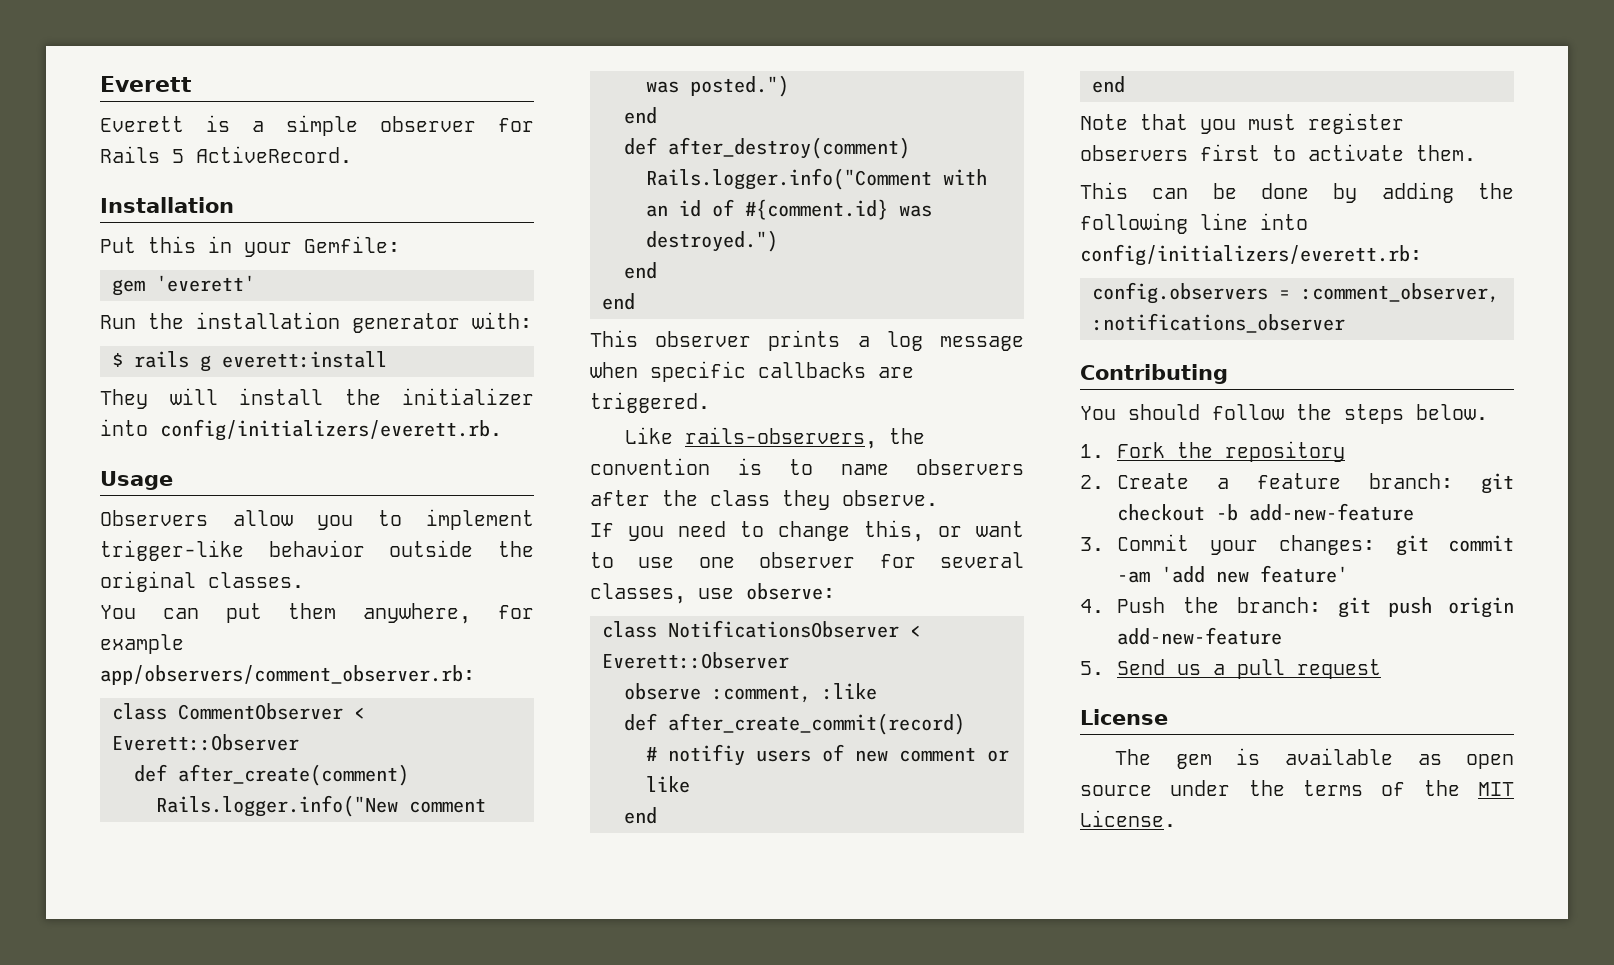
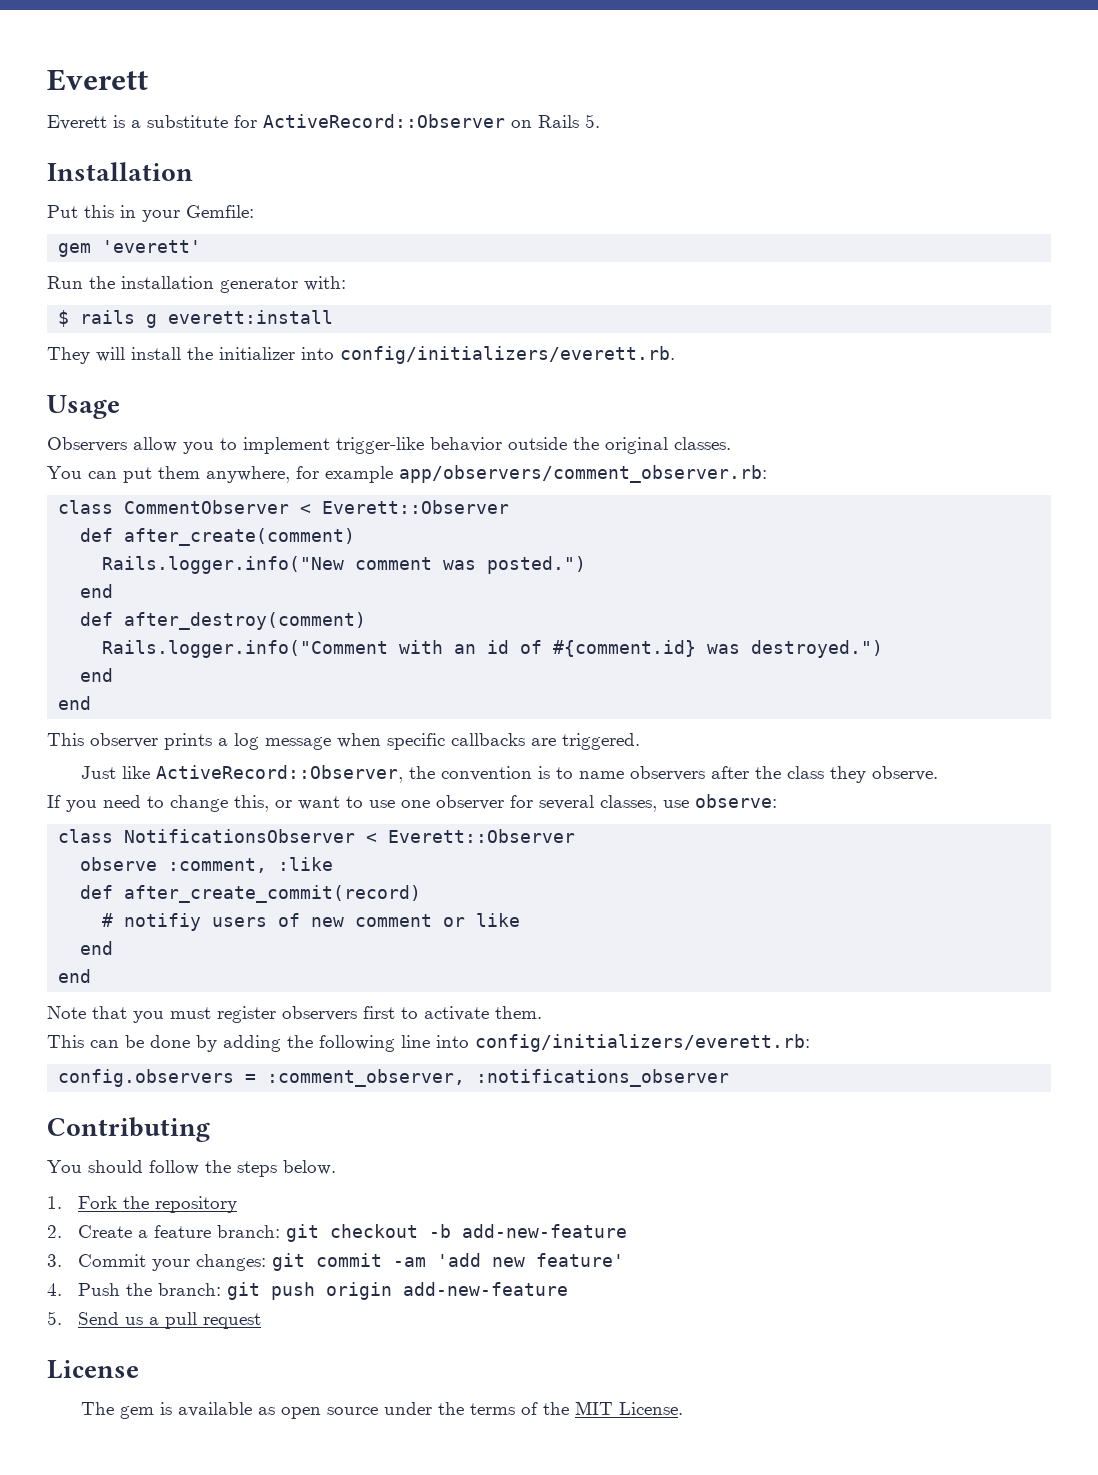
[286,115,534,136] [100,146,352,163] simple observer for Rails 5 ActiveRecord. -> [147,114,600,128] substitute for ActiveRecord::Observer on Rails 5.
[625,427,878,449] Like rails-observers, -> [81,765,404,783] Just like ActiveRecord::Observer,

